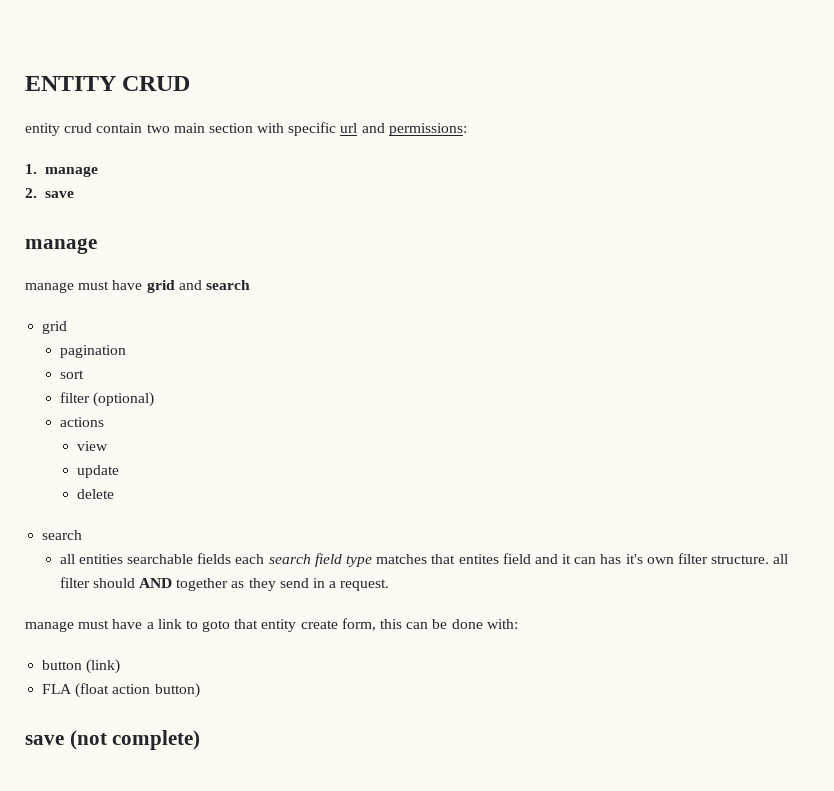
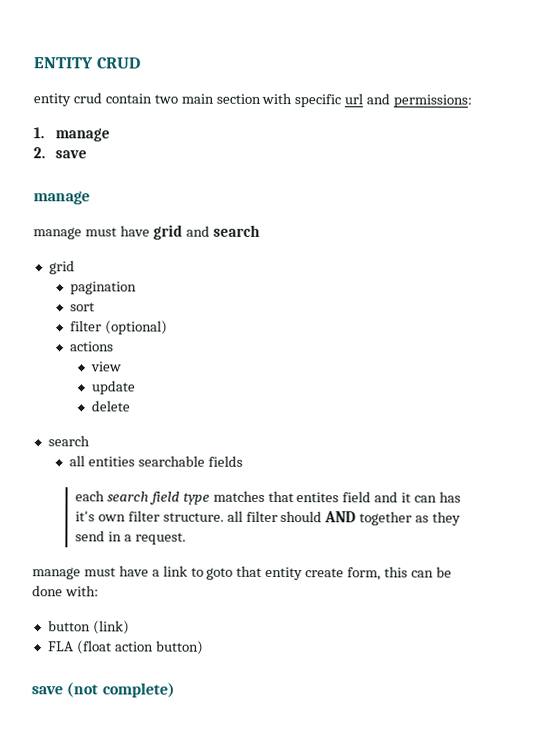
(232, 558) none -> (244, 461) //

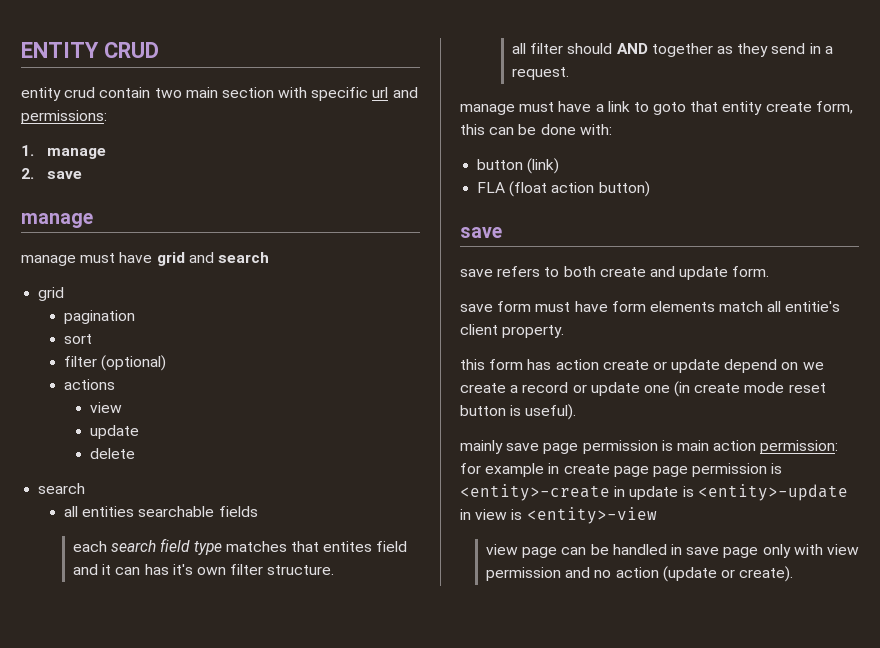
(224, 517) none -> (335, 570) //
[66,682,175,698] (not complete) -> [460,266,770,280] [460,301,841,312] [460,324,565,338] [460,359,824,373] [460,381,826,397] [460,404,577,420] [460,440,839,454] [460,463,783,477] [460,484,848,501] [460,507,657,524] [486,544,859,558] [486,566,794,582] // save refers to both create and update form. // save form must have form elements match all entitie's client property. // this form has action create or update depend on we create a record or update one (in create mode reset button is useful). // mainly save page permission is main action permission: for example in create page page permission is <entity>-create in update is <entity>-update in view is <entity>-view // view page can be handled in save page only with view permission and no action (update or create).

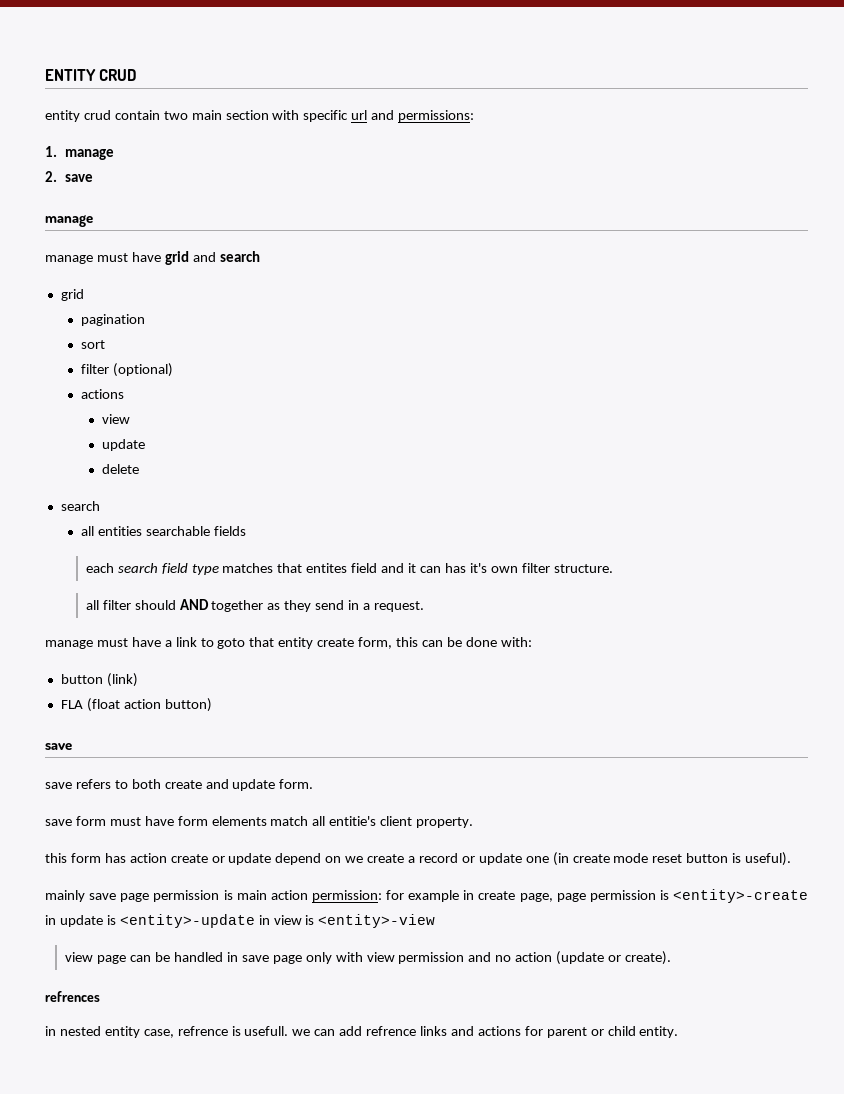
[613,466,649,477] page -> [519,893,553,902] page,
(794, 574) none -> [45,991,100,1002] [45,1026,679,1038] // refrences // in nested entity case, refrence is usefull. we can add refrence links and actions for parent or child entity.

